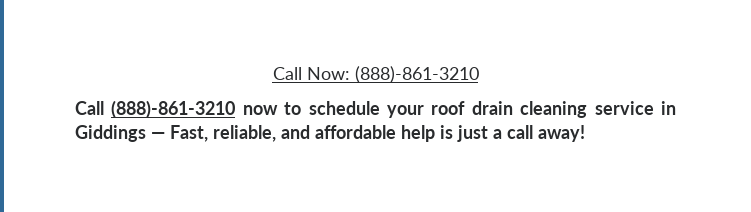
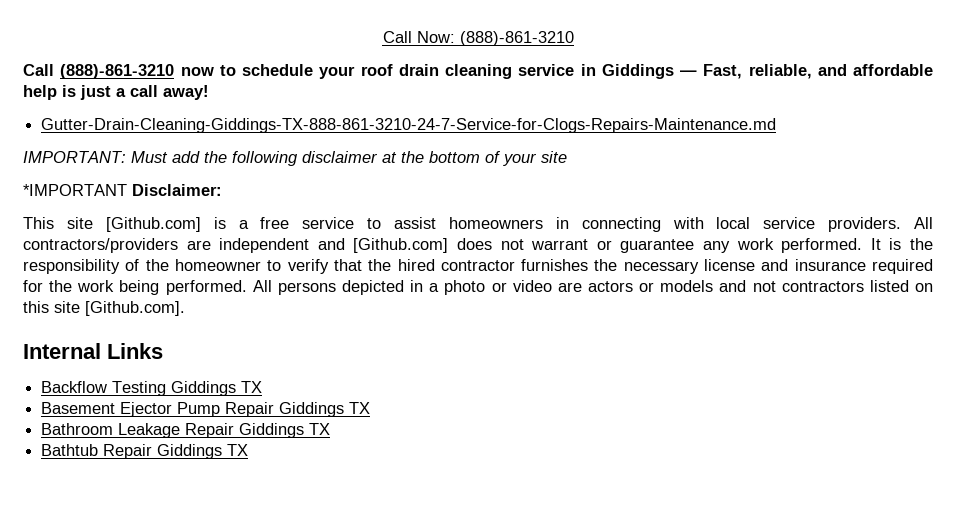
(585, 133) none -> [41,118,777,133] [23,151,567,166] [23,184,222,196] [23,217,933,232] [23,238,934,253] [23,259,933,274] [23,280,933,295] [23,301,185,316] [23,343,163,359] [41,381,263,396] [41,402,371,417] [41,423,331,438] [41,444,249,459] // Gutter-Drain-Cleaning-Giddings-TX-888-861-3210-24-7-Service-for-Clogs-Repairs-Maintenance.md // IMPORTANT: Must add the following disclaimer at the bottom of your site // *IMPORTANT Disclaimer: // This site [Github.com] is a free service to assist homeowners in connecting with local service providers. All contractors/providers are independent and [Github.com] does not warrant or guarantee any work performed. It is the responsibility of the homeowner to verify that the hired contractor furnishes the necessary license and insurance required for the work being performed. All persons depicted in a photo or video are actors or models and not contractors listed on this site [Github.com]. // Internal Links // Backflow Testing Giddings TX // Basement Ejector Pump Repair Giddings TX // Bathroom Leakage Repair Giddings TX // Bathtub Repair Giddings TX

